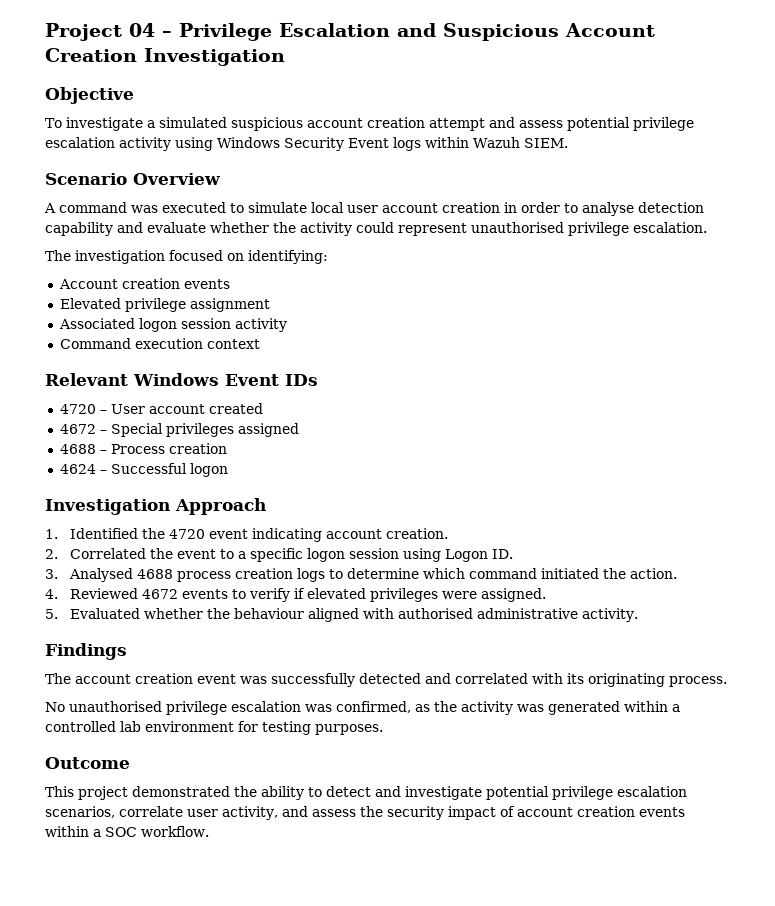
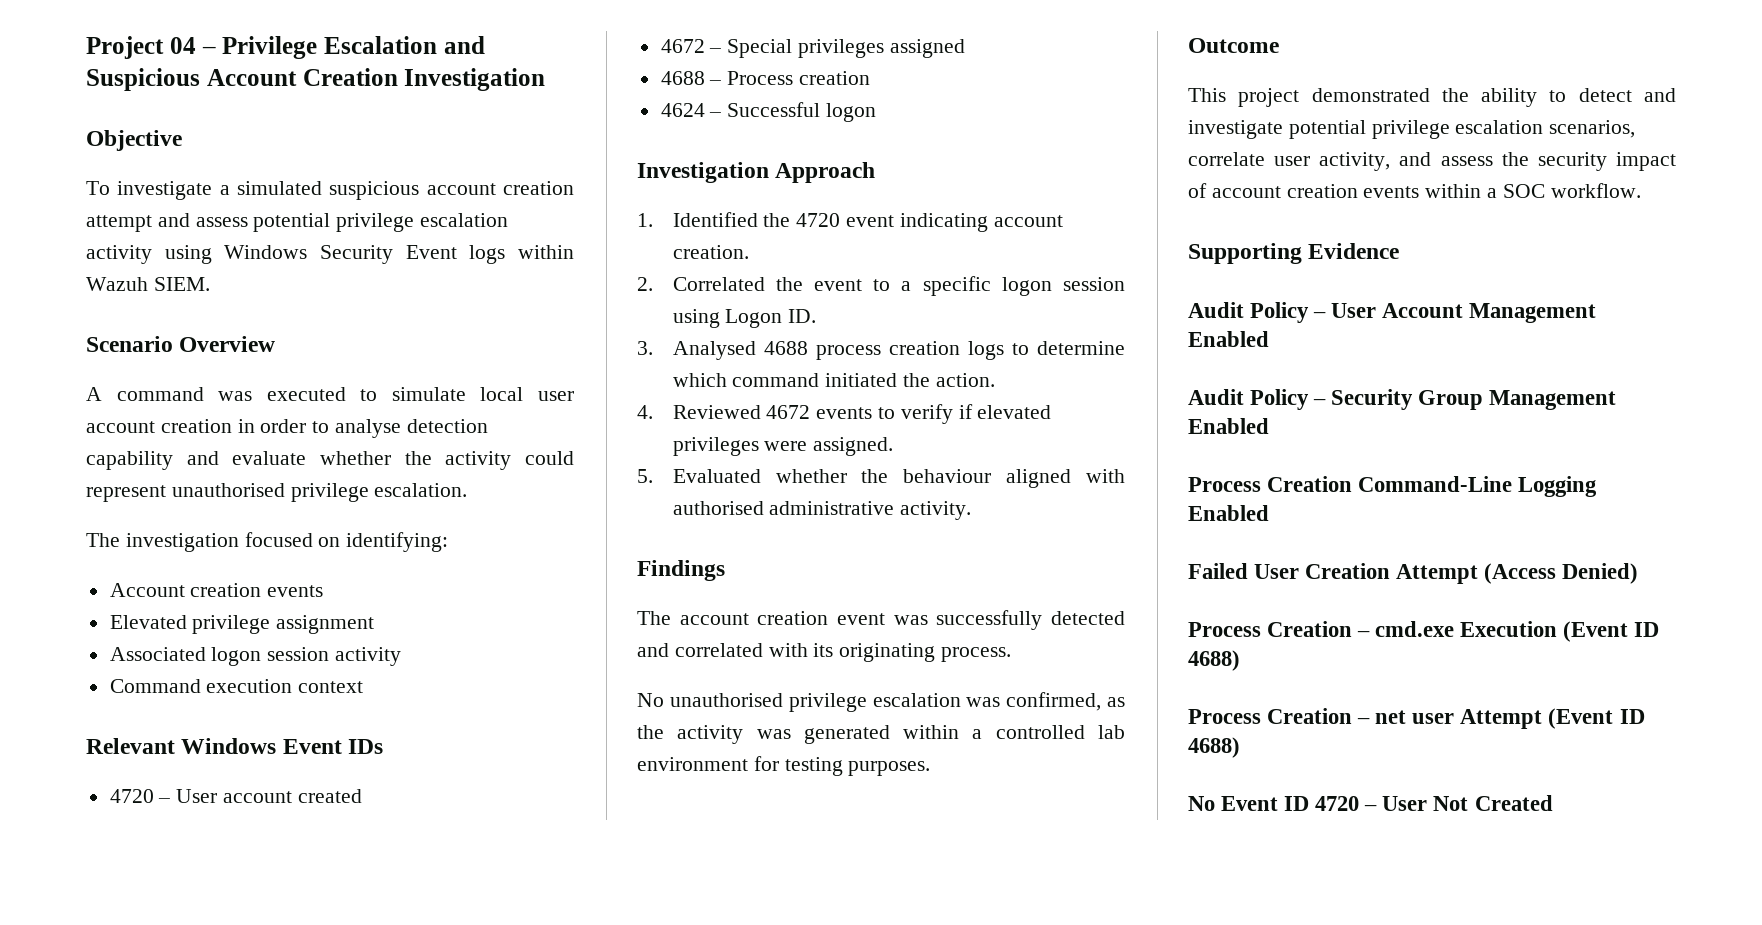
(209, 831) none -> [1188,243,1400,264] [1188,302,1597,323] [1188,331,1269,347] [1188,389,1617,410] [1188,418,1269,434] [1188,476,1598,497] [1188,505,1269,521] [1188,563,1639,584] [1188,621,1660,642] [1188,650,1240,671] [1188,708,1645,729] [1188,737,1240,758] [1188,795,1553,811] // Supporting Evidence // Audit Policy – User Account Management Enabled // Audit Policy – Security Group Management Enabled // Process Creation Command-Line Logging Enabled // Failed User Creation Attempt (Access Denied) // Process Creation – cmd.exe Execution (Event ID 4688) // Process Creation – net user Attempt (Event ID 4688) // No Event ID 4720 – User Not Created

